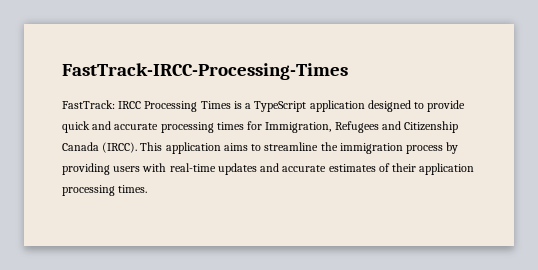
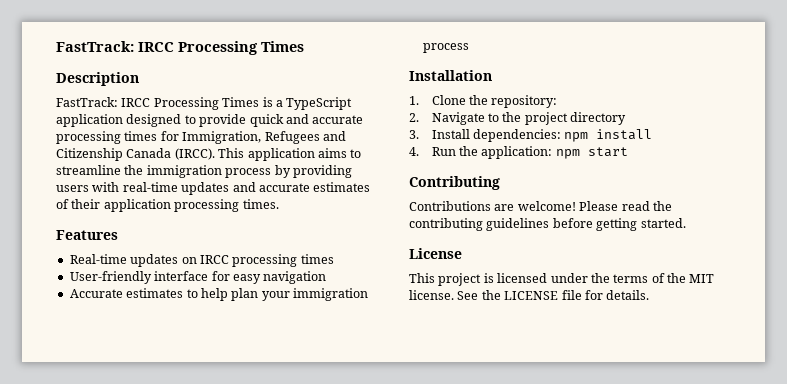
[62,63,348,80] FastTrack-IRCC-Processing-Times -> [56,41,304,55] [56,72,139,86] FastTrack: IRCC Processing Times // Description
(148, 189) none -> [56,230,118,240] [69,254,334,267] [69,271,327,284] [69,288,368,301] [422,43,469,53] [409,70,492,81] [409,95,558,108] [409,112,627,125] [409,129,653,142] [409,146,628,159] [409,176,500,190] [409,201,672,211] [409,218,686,231] [409,248,462,259] [409,273,715,286] [409,290,650,300] // Features // Real-time updates on IRCC processing times // User-friendly interface for easy navigation // Accurate estimates to help plan your immigration process // Installation // 1. Clone the repository: // 2. Navigate to the project directory // 3. Install dependencies: npm install // 4. Run the application: npm start // Contributing // Contributions are welcome! Please read the contributing guidelines before getting started. // License // This project is licensed under the terms of the MIT license. See the LICENSE file for details.

